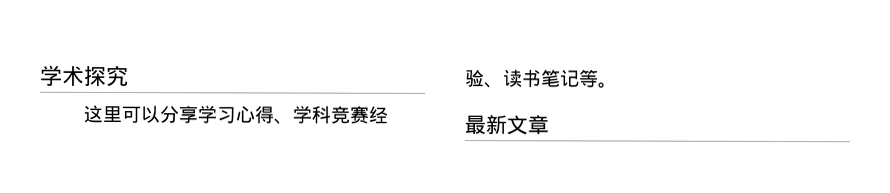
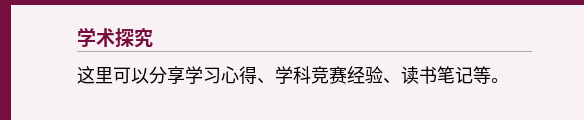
[464,114,549,136] // 最新文章 -> (509, 80) none

